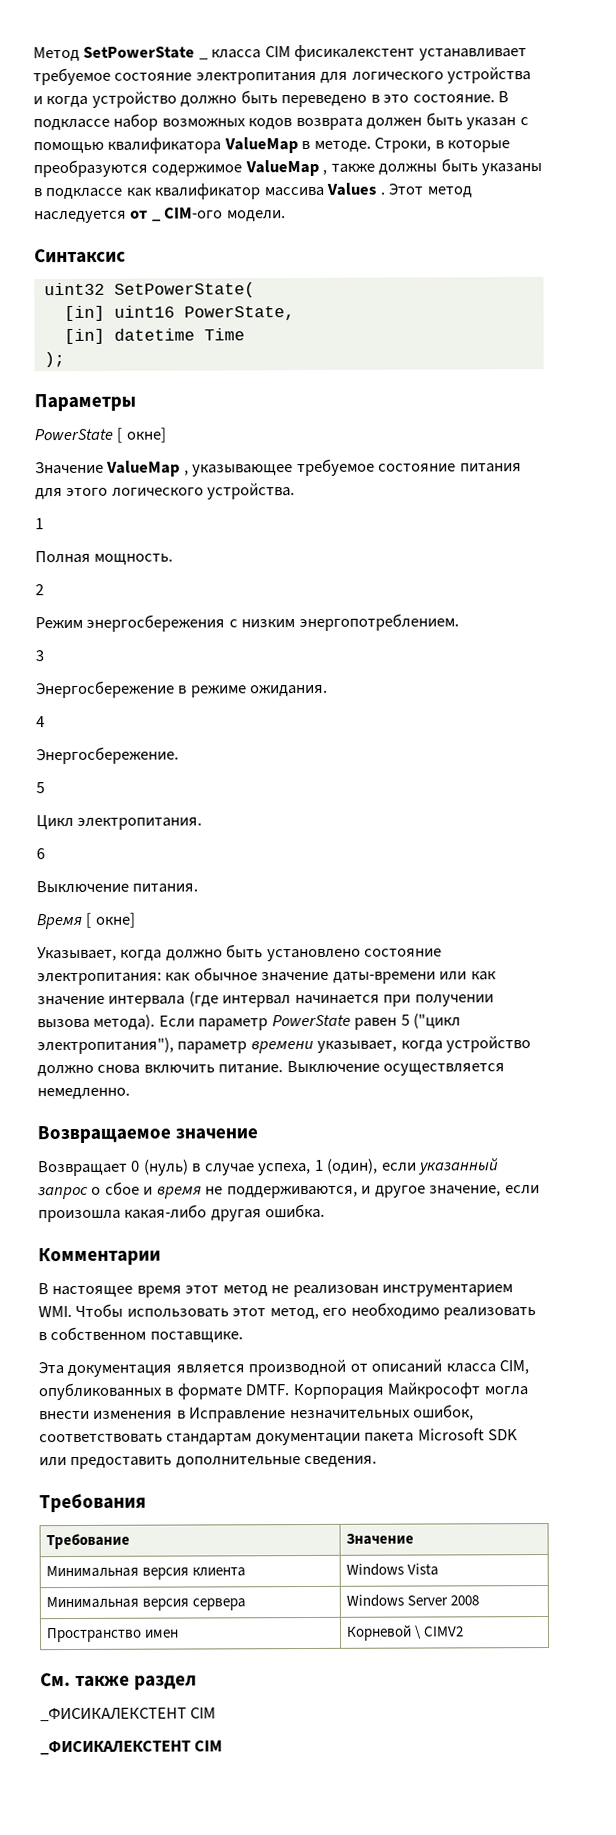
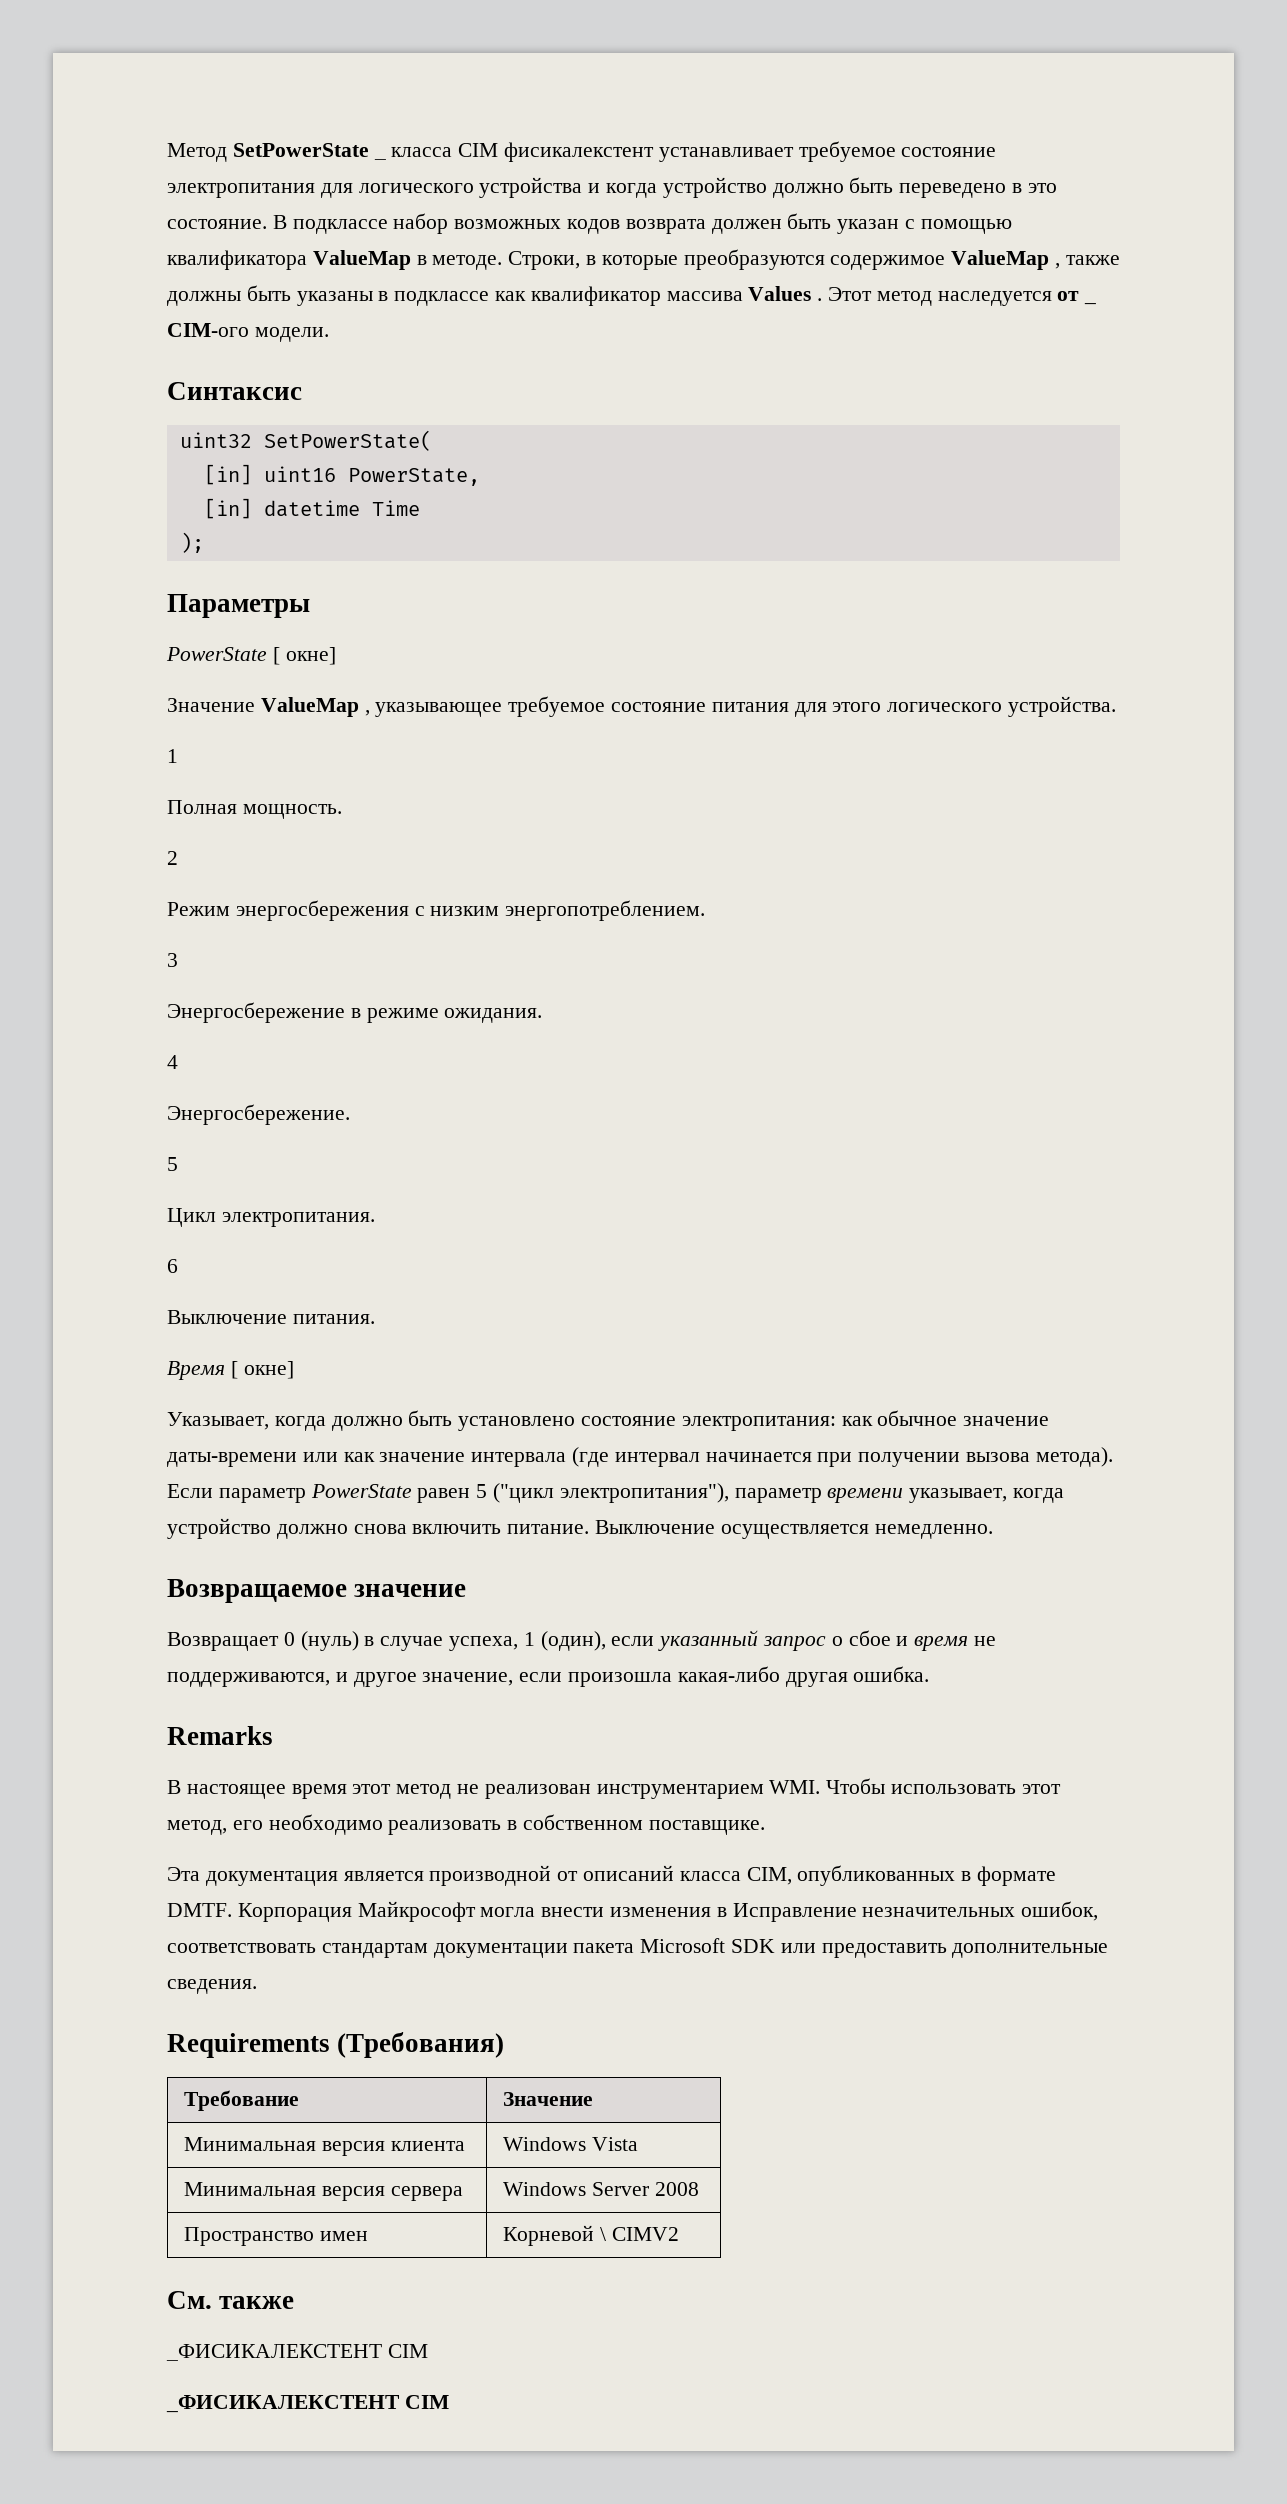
[38,1247,161,1266] Комментарии -> [167,1726,273,1745] Remarks
[39,1493,146,1513] Требования -> [167,2032,505,2058] Requirements (Требования)
[134,1675,198,1690] раздел -> (295, 2302) none

